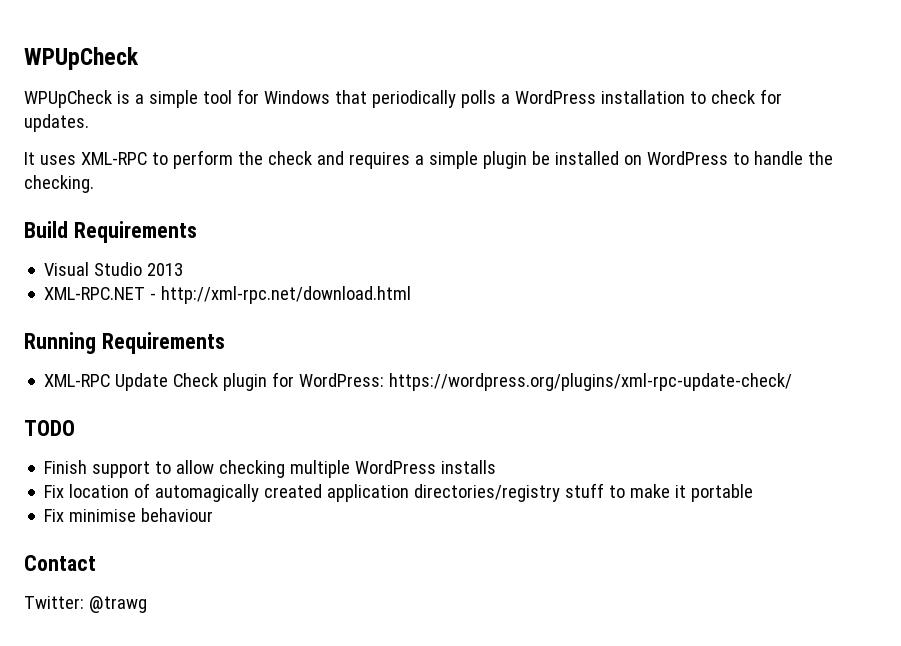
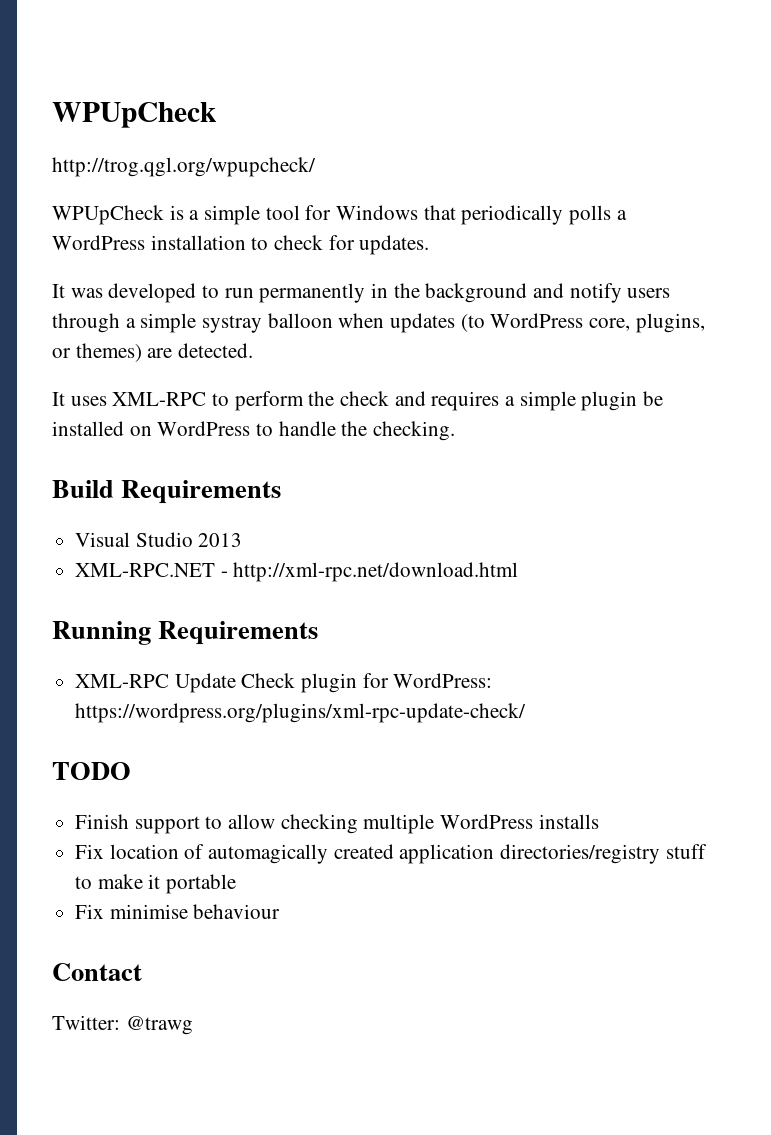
[24,47,139,70] WPUpCheck -> [52,102,217,128] [52,157,316,177] WPUpCheck // http://trog.qgl.org/wpupcheck/
(89, 123) none -> [52,283,671,303] [52,313,705,333] [52,343,254,362] // It was developed to run permanently in the background and notify users through a simple systray balloon when updates (to WordPress core, plugins, or themes) are detected.

